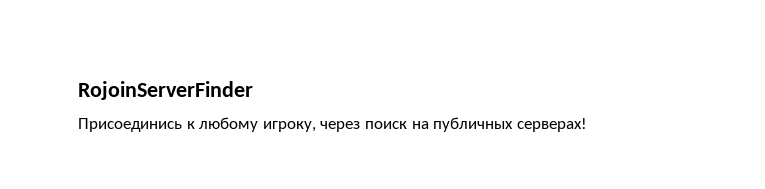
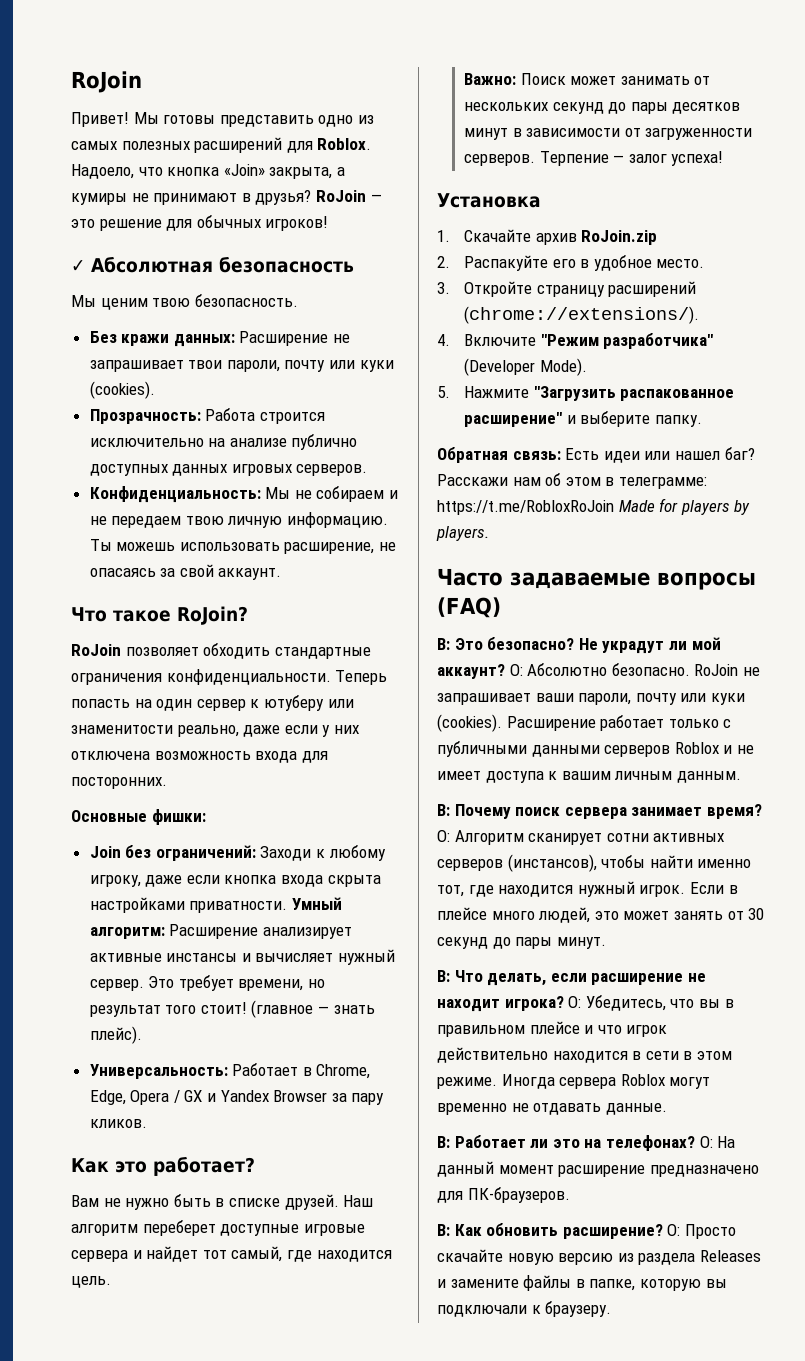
[78,81,253,100] [78,117,587,132] RojoinServerFinder // Присоединись к любому игроку, через поиск на публичных серверах! -> [71,71,142,93] [71,112,374,127] [71,137,372,153] [71,164,345,179] [71,190,382,205] [71,215,329,231] [71,256,354,273] [71,294,298,310] [89,331,351,347] [89,360,394,372] [89,381,155,399] [89,408,325,424] [89,434,358,450] [89,464,368,476] [89,486,399,503] [89,512,389,528] [89,539,397,554] [89,564,282,580] [71,606,248,625] [71,643,371,659] [71,669,388,685] [71,695,354,711] [71,725,359,737] [71,751,328,763] [71,777,167,789] [71,809,206,825] [89,845,386,861] [89,875,381,887] [89,897,342,913] [89,924,352,939] [89,949,396,965] [89,975,326,991] [89,1000,375,1018] [89,1026,142,1044] [89,1063,371,1079] [89,1090,385,1105] [89,1119,147,1128] [71,1156,255,1176] [71,1194,374,1210] [71,1220,365,1236] [71,1246,392,1262] [71,1276,111,1288] [463,73,711,85] [463,102,741,114] [463,128,753,140] [463,151,724,166] [437,193,541,208] [437,229,658,245] [437,255,705,271] [437,281,697,297] [463,306,699,324] [437,333,714,349] [463,358,587,376] [437,386,735,401] [463,411,702,427] [437,447,755,463] [437,473,707,489] [437,498,751,515] [436,526,489,541] [437,568,756,590] [437,597,501,618] [437,637,721,654] [437,663,760,679] [437,693,745,705] [437,714,732,732] [437,741,754,757] [437,771,741,783] [437,804,762,819] [437,830,725,845] [437,854,752,872] [437,881,738,897] [437,907,765,923] [437,937,606,949] [437,970,706,986] [437,995,734,1012] [437,1021,668,1037] [437,1047,732,1063] [437,1074,711,1089] [437,1103,667,1115] [437,1135,736,1151] [437,1161,759,1177] [437,1187,570,1203] [437,1223,736,1239] [437,1249,761,1265] [437,1275,727,1291] [437,1301,612,1317] RoJoin // Привет! Мы готовы представить одно из самых полезных расширений для Roblox. Надоело, что кнопка «Join» закрыта, а кумиры не принимают в друзья? RoJoin — это решение для обычных игроков! // ✓ Абсолютная безопасность // Мы ценим твою безопасность. // Без кражи данных: Расширение не запрашивает твои пароли, почту или куки (cookies). // Прозрачность: Работа строится исключительно на анализе публично доступных данных игровых серверов. // Конфиденциальность: Мы не собираем и не передаем твою личную информацию. Ты можешь использовать расширение, не опасаясь за свой аккаунт. // Что такое RoJoin? // RoJoin позволяет обходить стандартные ограничения конфиденциальности. Теперь попасть на один сервер к ютуберу или знаменитости реально, даже если у них отключена возможность входа для посторонних. // Основные фишки: // Join без ограничений: Заходи к любому игроку, даже если кнопка входа скрыта настройками приватности. Умный алгоритм: Расширение анализирует активные инстансы и вычисляет нужный сервер. Это требует времени, но результат того стоит! (главное — знать плейс). // Универсальность: Работает в Chrome, Edge, Opera / GX и Yandex Browser за пару кликов. // Как это работает? // Вам не нужно быть в списке друзей. Наш алгоритм переберет доступные игровые сервера и найдет тот самый, где находится цель. // Важно: Поиск может занимать от нескольких секунд до пары десятков минут в зависимости от загруженности серверов. Терпение — залог успеха! // Установка // 1. Скачайте архив RoJoin.zip // 2. Распакуйте его в удобное место. // 3. Откройте страницу расширений (chrome://extensions/). // 4. Включите "Режим разработчика" (Developer Mode). // 5. Нажмите "Загрузить распакованное расширение" и выберите папку. // Обратная связь: Есть идеи или нашел баг? Расскажи нам об этом в телеграмме: https://t.me/RobloxRoJoin Made for players by players. // Часто задаваемые вопросы (FAQ) // В: Это безопасно? Не украдут ли мой аккаунт? О: Абсолютно безопасно. RoJoin не запрашивает ваши пароли, почту или куки (cookies). Расширение работает только с публичными данными серверов Roblox и не имеет доступа к вашим личным данным. // В: Почему поиск сервера занимает время? О: Алгоритм сканирует сотни активных серверов (инстансов), чтобы найти именно тот, где находится нужный игрок. Если в плейсе много людей, это может занять от 30 секунд до пары минут. // В: Что делать, если расширение не находит игрока? О: Убедитесь, что вы в правильном плейсе и что игрок действительно находится в сети в этом режиме. Иногда сервера Roblox могут временно не отдавать данные. // В: Работает ли это на телефонах? О: На данный момент расширение предназначено для ПК-браузеров. // В: Как обновить расширение? О: Просто скачайте новую версию из раздела Releases и замените файлы в папке, которую вы подключали к браузеру.

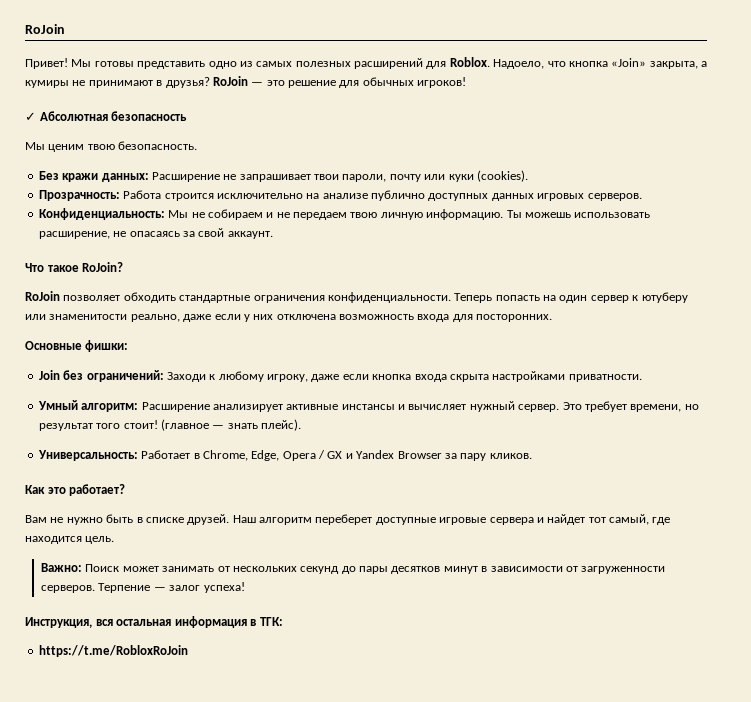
(288, 907) none -> (642, 378) //
[437,193,541,208] [437,229,658,245] [437,255,705,271] [437,281,697,297] [463,306,699,324] [437,333,714,349] [463,358,587,376] [437,386,735,401] [463,411,702,427] [437,447,755,463] [437,473,707,489] [437,498,751,515] [436,526,489,541] [437,568,756,590] [437,597,501,618] [437,637,721,654] [437,663,760,679] [437,693,745,705] [437,714,732,732] [437,741,754,757] [437,771,741,783] [437,804,762,819] [437,830,725,845] [437,854,752,872] [437,881,738,897] [437,907,765,923] [437,937,606,949] [437,970,706,986] [437,995,734,1012] [437,1021,668,1037] [437,1047,732,1063] [437,1074,711,1089] [437,1103,667,1115] [437,1135,736,1151] [437,1161,759,1177] [437,1187,570,1203] [437,1223,736,1239] [437,1249,761,1265] [437,1275,727,1291] [437,1301,612,1317] Установка // 1. Скачайте архив RoJoin.zip // 2. Распакуйте его в удобное место. // 3. Откройте страницу расширений (chrome://extensions/). // 4. Включите "Режим разработчика" (Developer Mode). // 5. Нажмите "Загрузить распакованное расширение" и выберите папку. // Обратная связь: Есть идеи или нашел баг? Расскажи нам об этом в телеграмме: https://t.me/RobloxRoJoin Made for players by players. // Часто задаваемые вопросы (FAQ) // В: Это безопасно? Не украдут ли мой аккаунт? О: Абсолютно безопасно. RoJoin не запрашивает ваши пароли, почту или куки (cookies). Расширение работает только с публичными данными серверов Roblox и не имеет доступа к вашим личным данным. // В: Почему поиск сервера занимает время? О: Алгоритм сканирует сотни активных серверов (инстансов), чтобы найти именно тот, где находится нужный игрок. Если в плейсе много людей, это может занять от 30 секунд до пары минут. // В: Что делать, если расширение не находит игрока? О: Убедитесь, что вы в правильном плейсе и что игрок действительно находится в сети в этом режиме. Иногда сервера Roblox могут временно не отдавать данные. // В: Работает ли это на телефонах? О: На данный момент расширение предназначено для ПК-браузеров. // В: Как обновить расширение? О: Просто скачайте новую версию из раздела Releases и замените файлы в папке, которую вы подключали к браузеру. -> [25,616,283,628] [38,645,188,657] Инструкция, вся остальная информация в ТГК: // https://t.me/RobloxRoJoin

